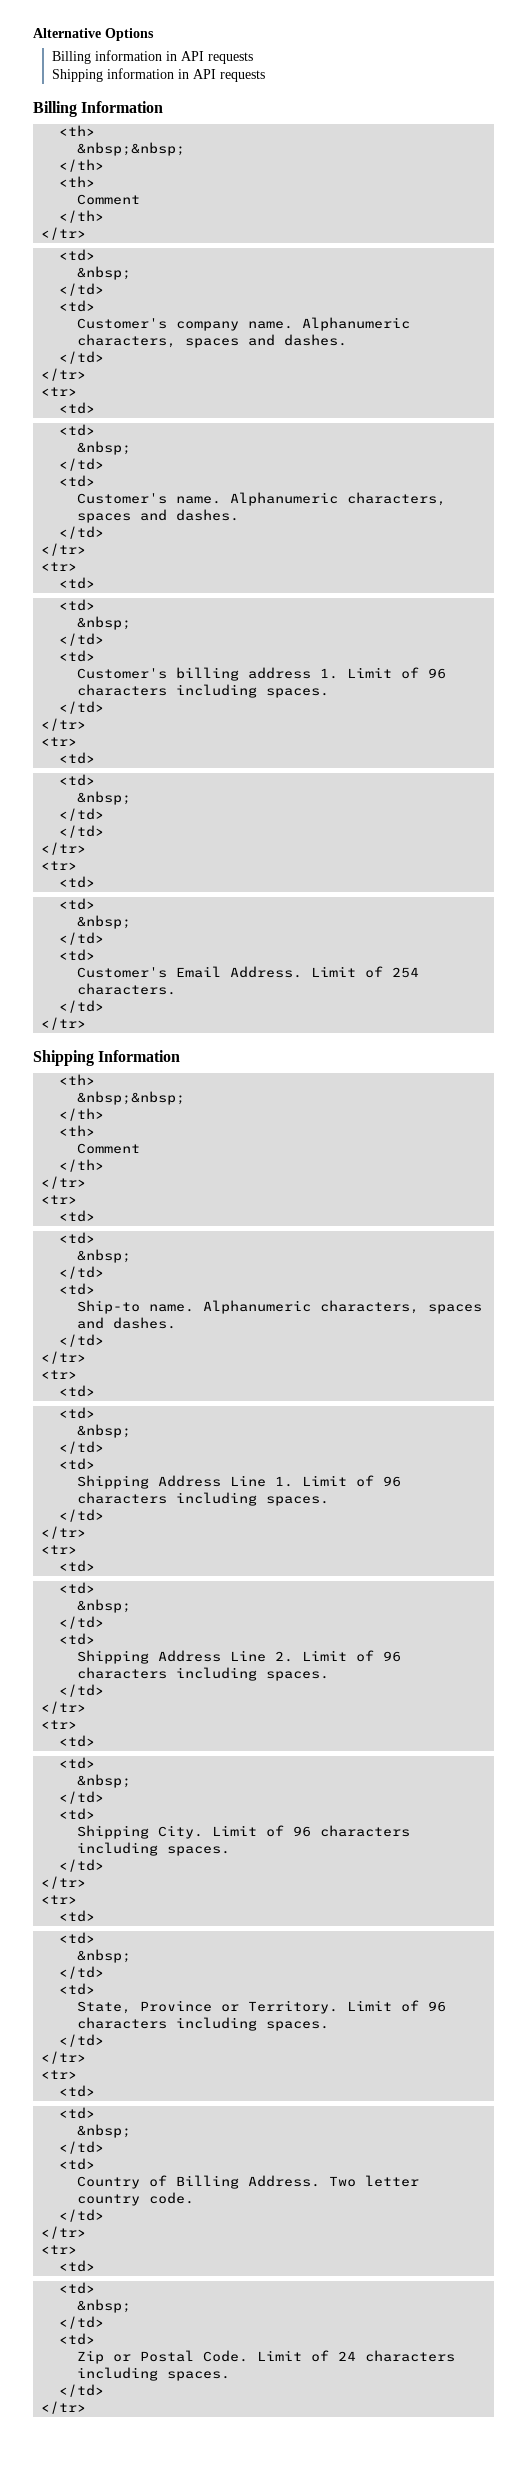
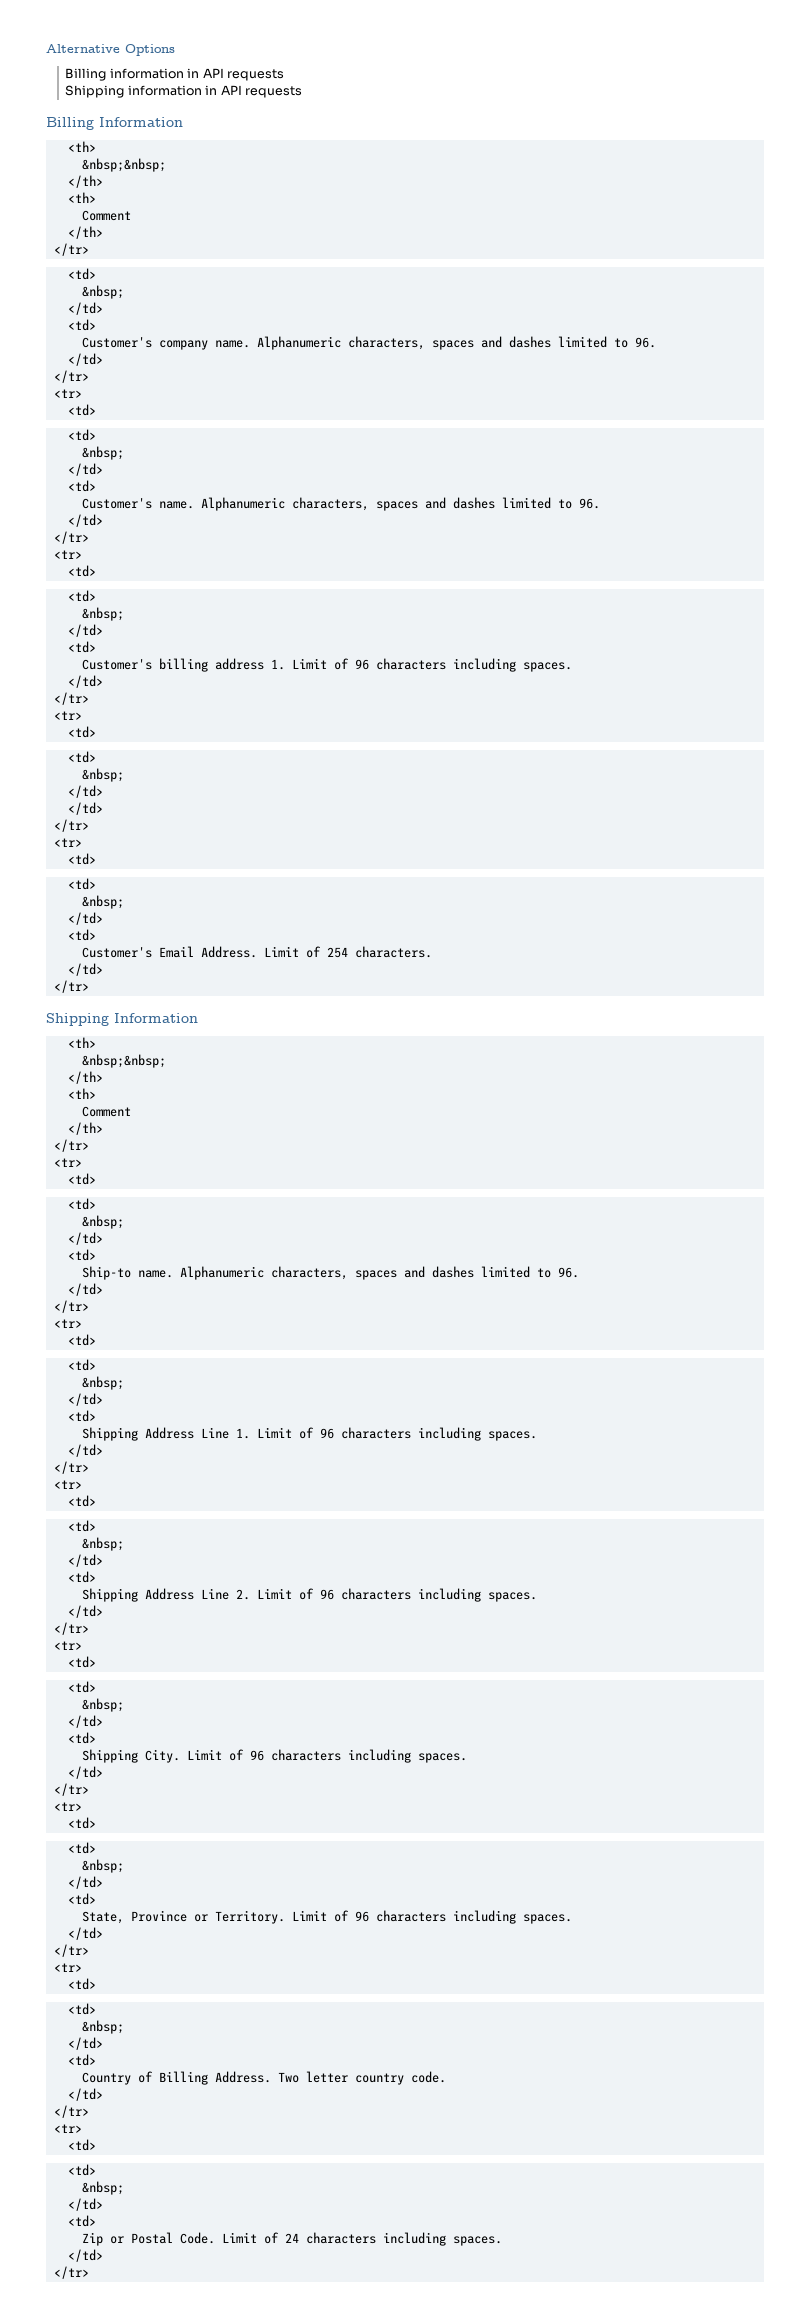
[284,334,348,346] dashes. -> [508,336,656,348] dashes limited to 96.
[176,509,240,521] dashes. -> [452,497,600,509] dashes limited to 96.
[113,1317,177,1329] dashes. -> [431,1266,579,1278] dashes limited to 96.

